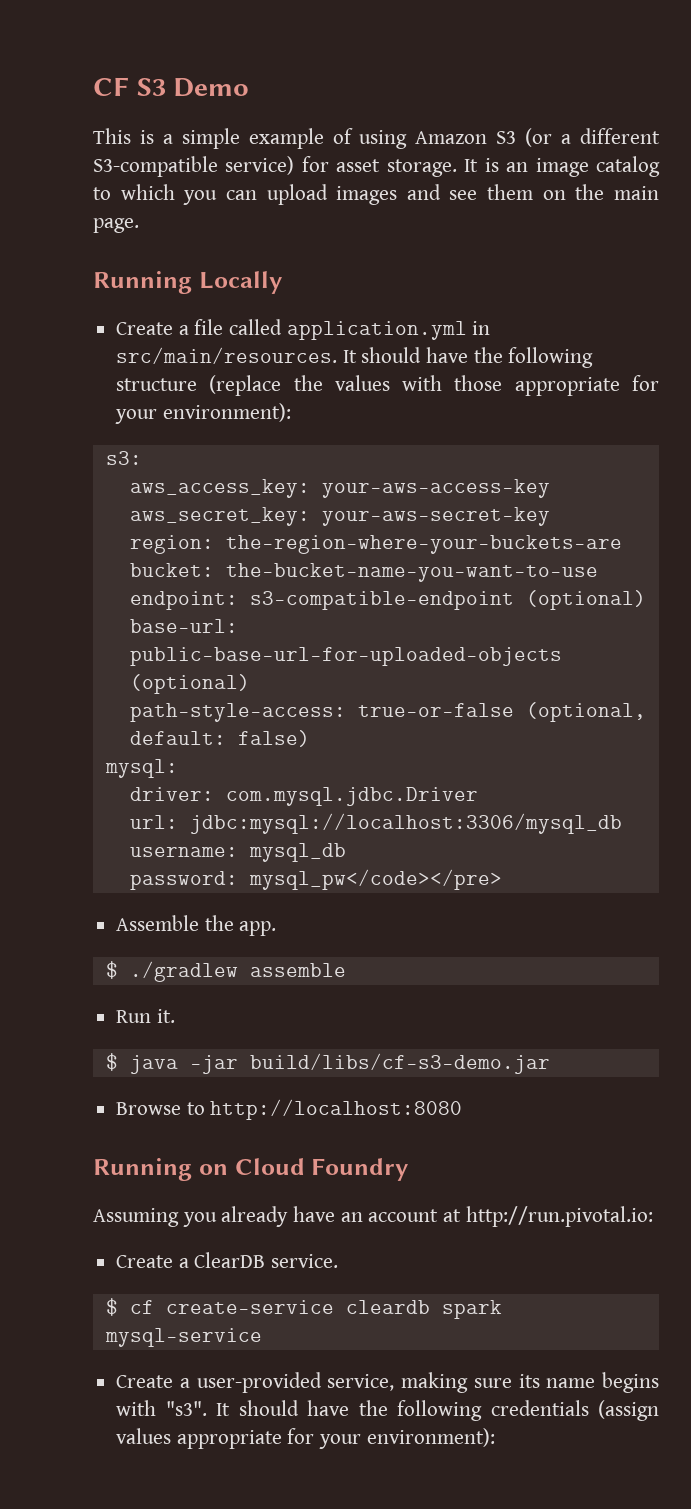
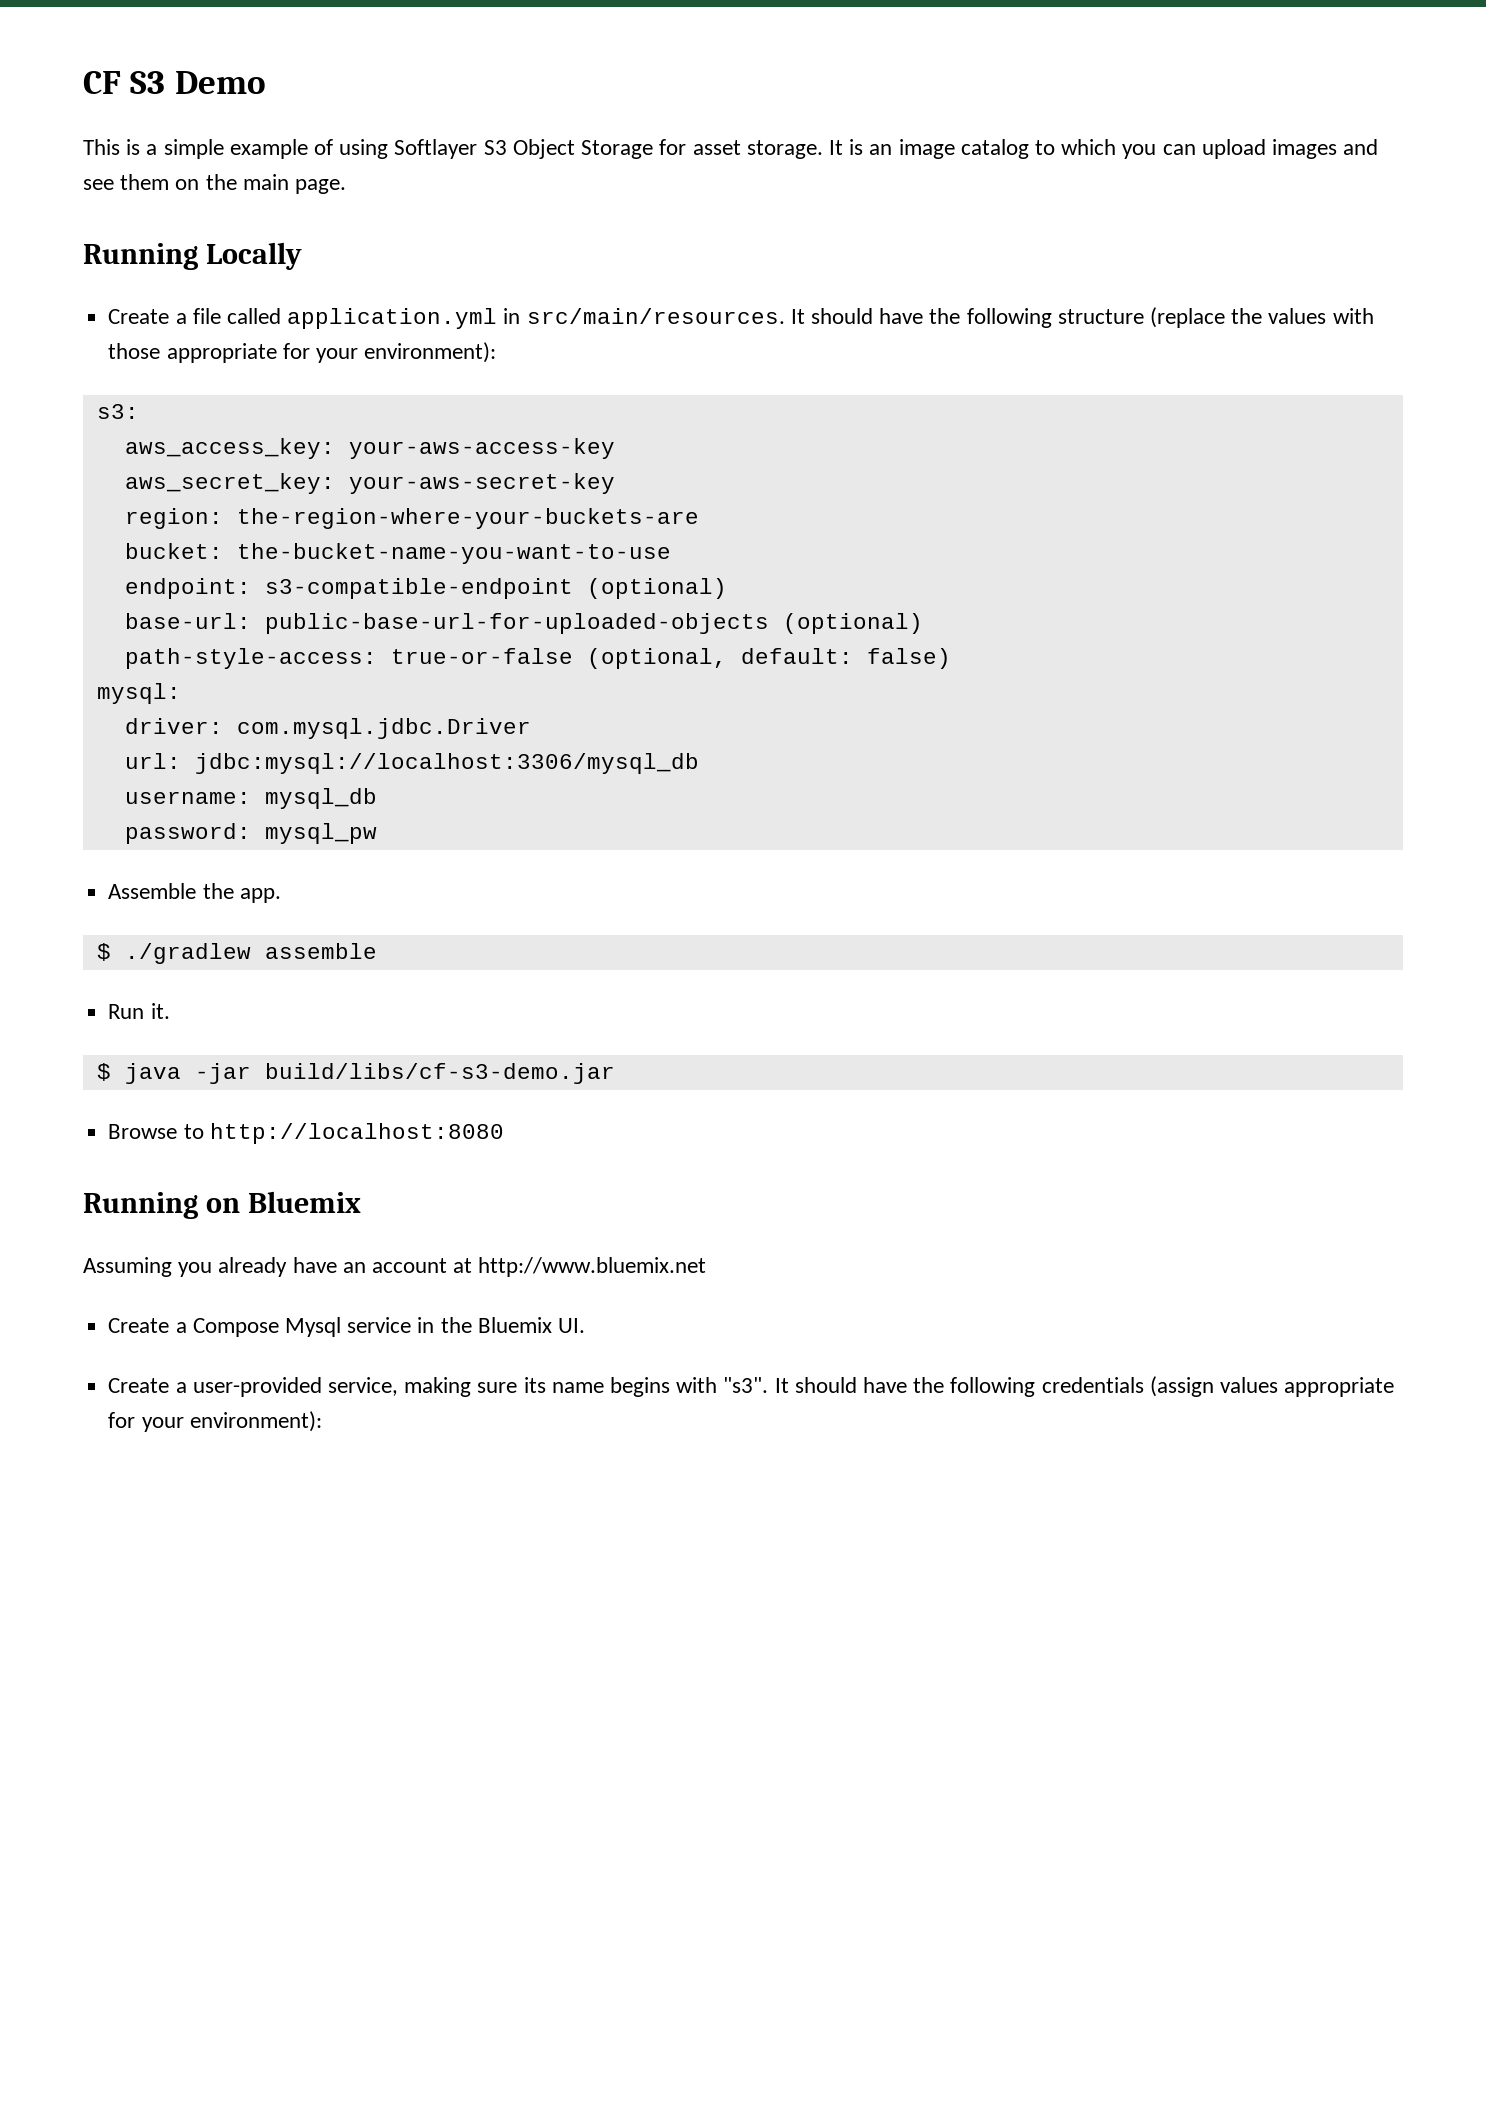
[415,128,661,147] [93,156,295,177] Amazon S3 (or a different S3-compatible service) -> [394,139,654,159] Softlayer S3 Object Storage
[248,869,502,890] mysql_pw</code></pre> -> [264,823,377,844] mysql_pw
[234,1158,409,1181] Cloud Foundry -> [247,1191,361,1213] Bluemix
[465,1206,653,1227] [116,1252,339,1268] [105,1298,502,1319] [104,1328,262,1347] http://run.pivotal.io: // Create a ClearDB service. // $ cf create-service cleardb spark mysql-service -> [478,1257,707,1277] [108,1317,585,1337] http://www.bluemix.net // Create a Compose Mysql service in the Bluemix UI.

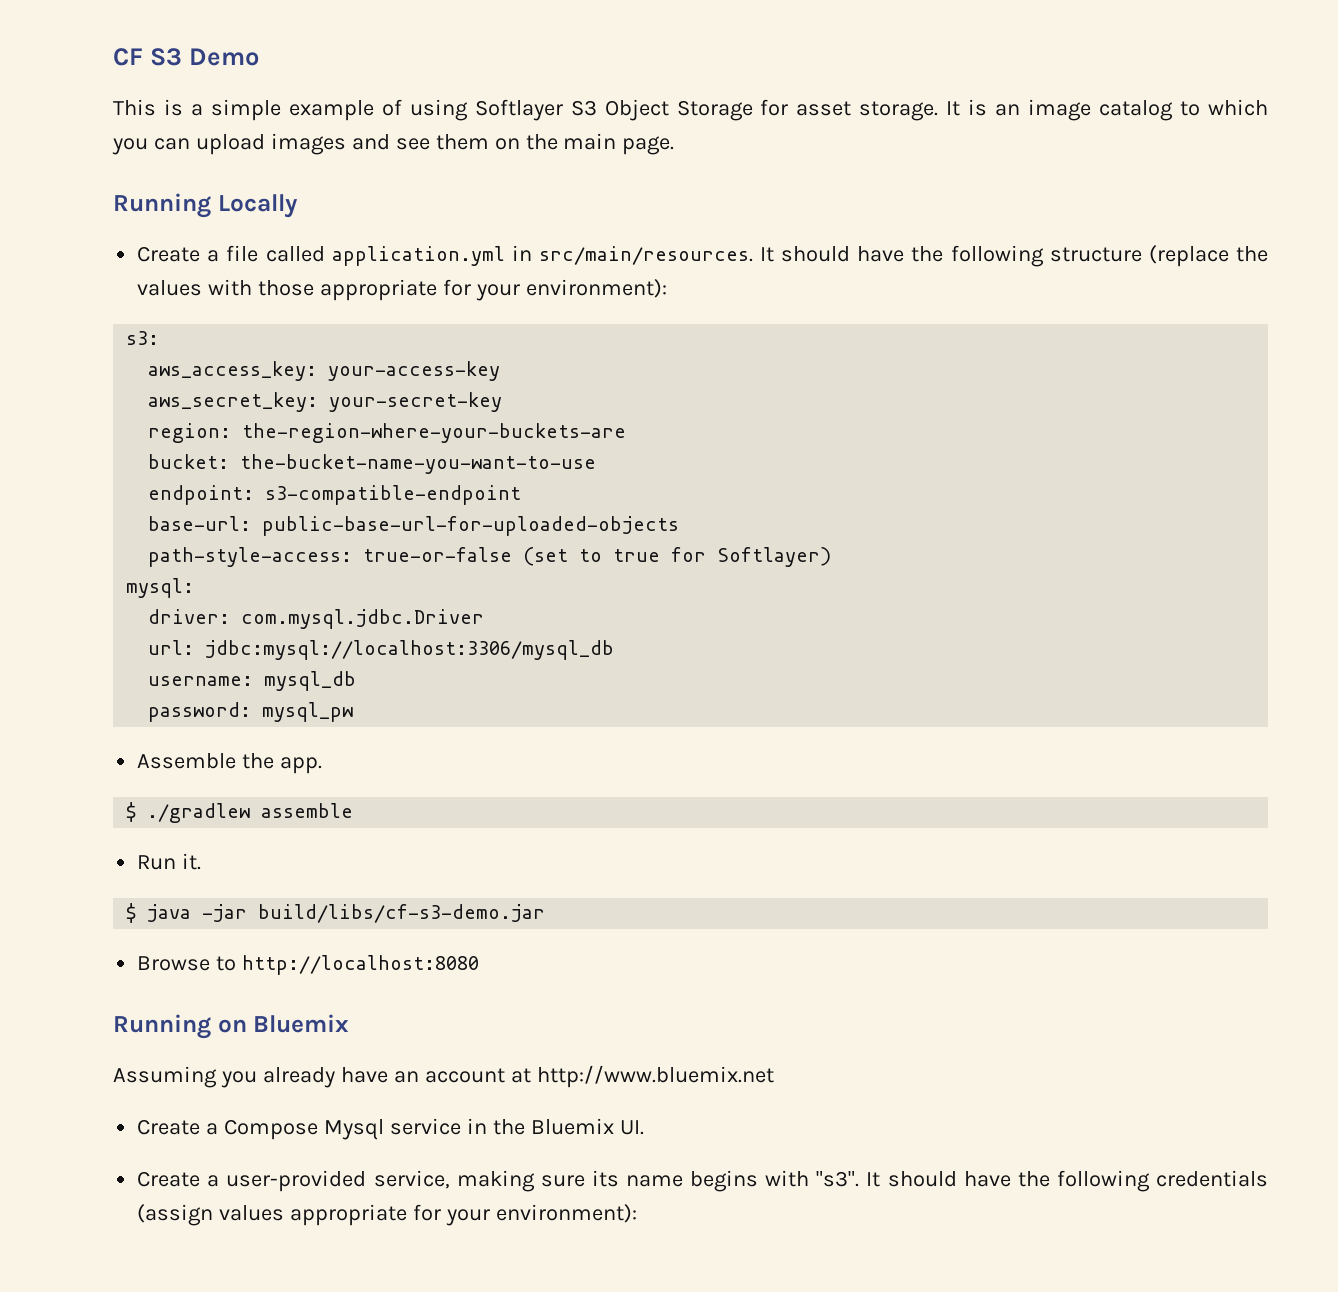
[348,438,615,459] your-aws-access-key -> [328,361,501,381] your-access-key
[348,473,615,494] your-aws-secret-key -> [329,392,503,412] your-secret-key
[586,578,727,599] (optional) -> (522, 495) none
[782,613,923,634] (optional) -> (680, 526) none
[586,648,951,669] (optional, default: false) -> [523,547,832,567] (set to true for Softlayer)

